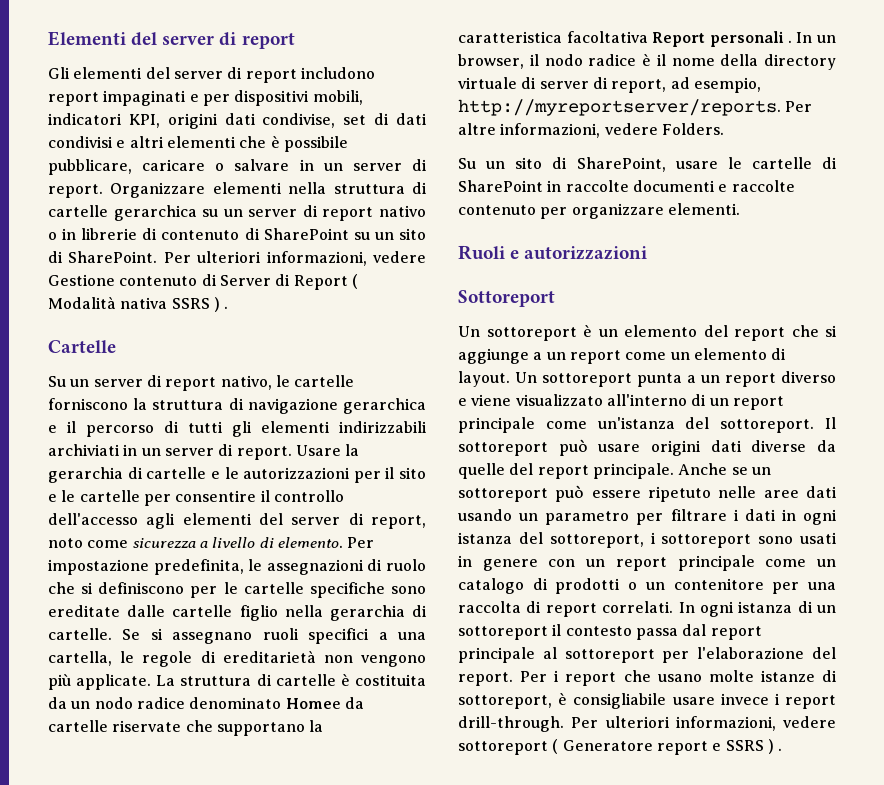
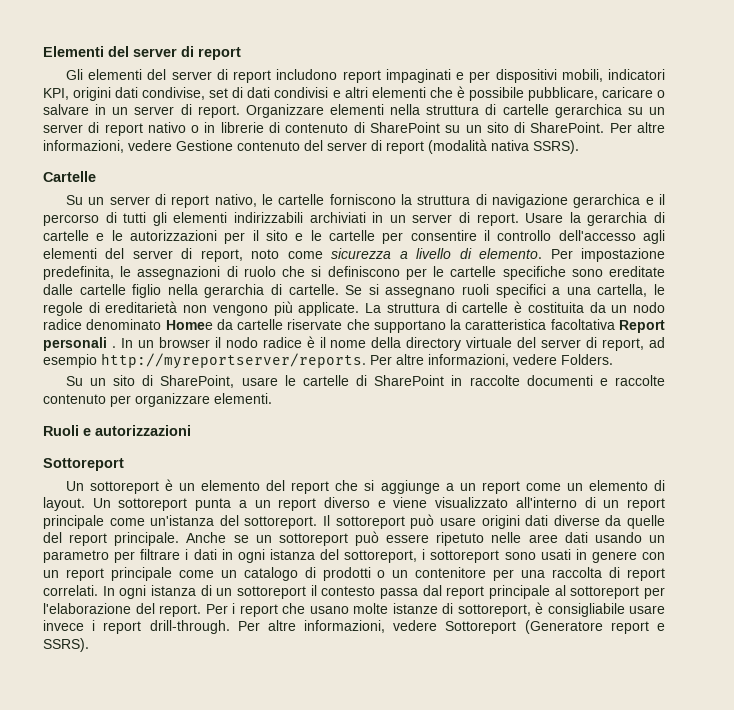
[197,251,262,263] ulteriori -> [637,122,665,133] altre
[201,274,358,290] [48,296,229,312] di Server di Report ( Modalità nativa SSRS ) . -> [304,139,579,154] del server di report (modalità nativa SSRS).
[458,54,524,69] browser, -> [158,337,210,348] browser
[521,77,537,89] di -> [517,337,537,348] del
[693,77,761,93] esempio, -> [43,354,97,368] esempio
[605,716,836,731] [458,739,783,755] ulteriori informazioni, vedere sottoreport ( Generatore report e SSRS ) . -> [267,620,665,634] [43,638,89,652] altre informazioni, vedere Sottoreport (Generatore report e SSRS).

